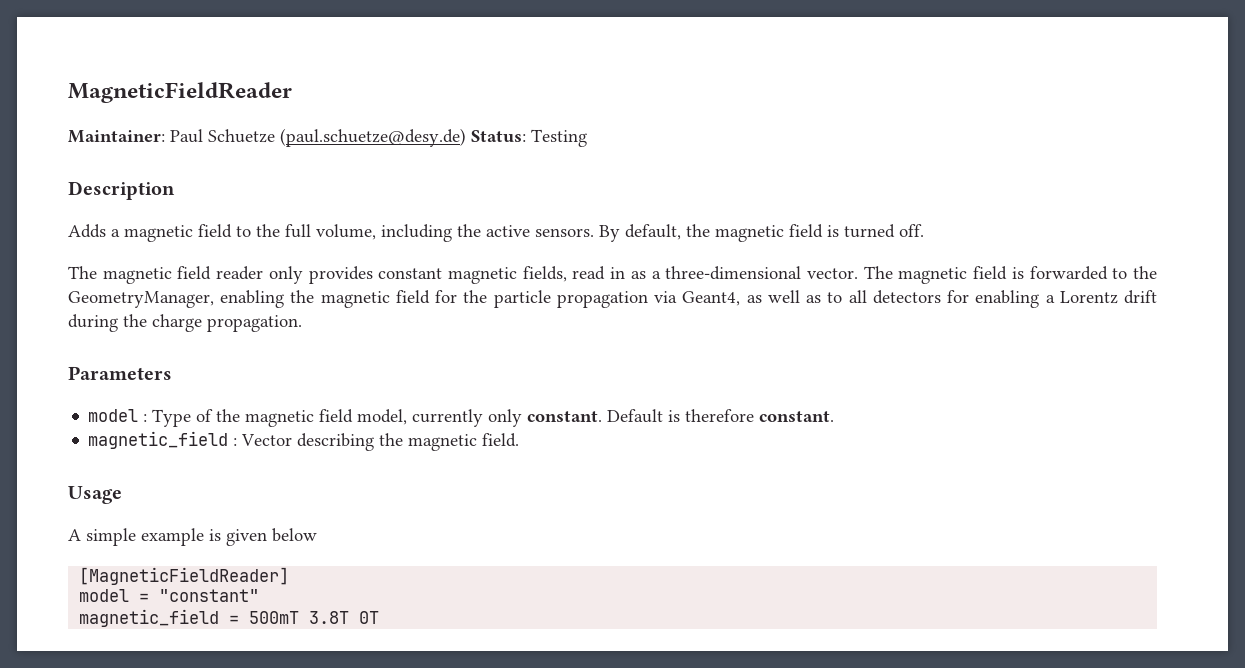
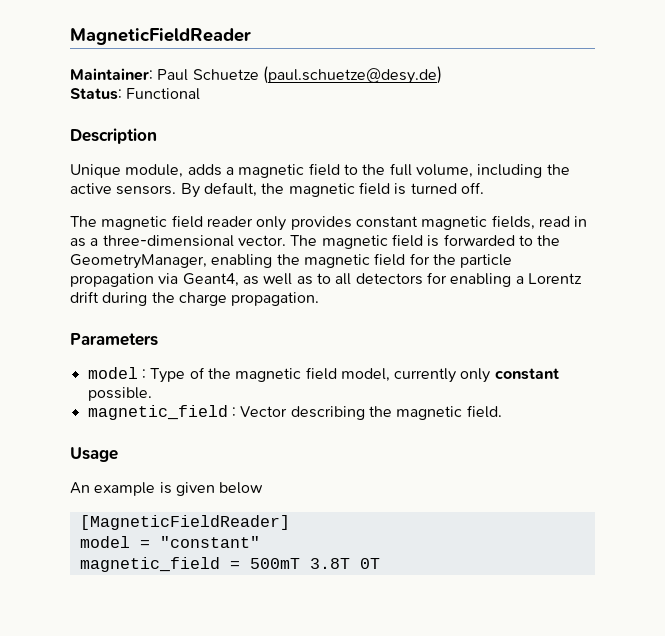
[471,129,587,147] Status: Testing -> [70,88,201,100] // Status: Functional
[68,224,106,238] Adds -> [70,164,222,178] Unique module, adds
[527,409,835,423] constant. Default is therefore constant. -> [494,368,559,380] [87,387,152,401] constant possible.
[68,528,136,546] A simple -> [70,482,90,494] An

